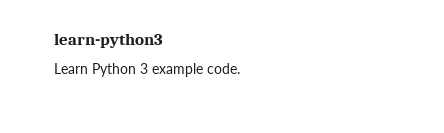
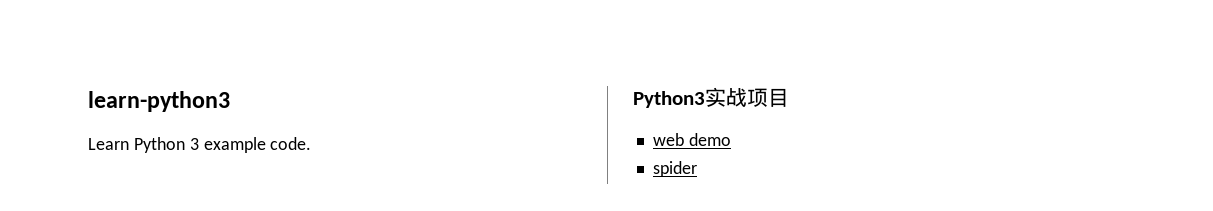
(240, 68) none -> [633,87,789,108] [652,133,731,146] [652,161,697,177] // Python3实战项目 // web demo // spider

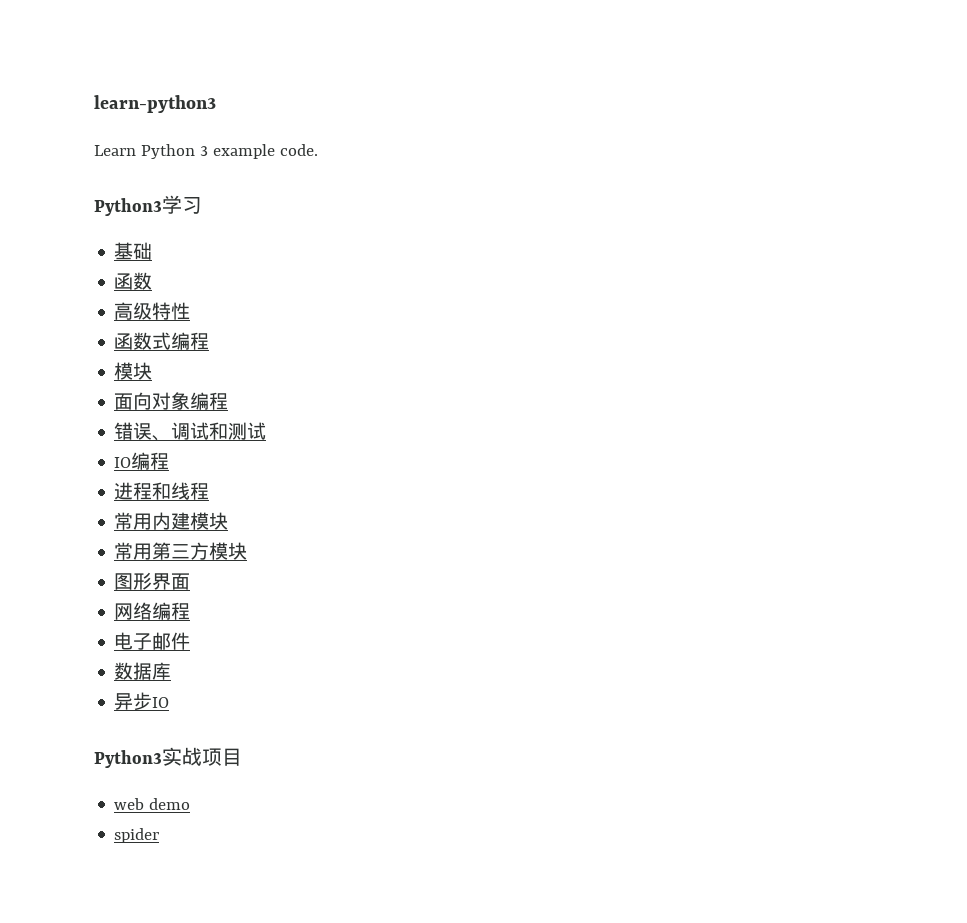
(312, 143) none -> [94,195,202,216] [114,242,153,260] [114,272,153,290] [114,302,191,320] [114,332,210,350] [114,362,153,380] [114,392,229,410] [114,422,267,441] [114,452,170,470] [114,482,210,500] [114,512,229,530] [114,542,248,560] [114,572,191,590] [114,602,191,620] [114,632,191,650] [114,662,172,680] [114,692,170,711] // Python3学习 // 基础 // 函数 // 高级特性 // 函数式编程 // 模块 // 面向对象编程 // 错误、调试和测试 // IO编程 // 进程和线程 // 常用内建模块 // 常用第三方模块 // 图形界面 // 网络编程 // 电子邮件 // 数据库 // 异步IO

